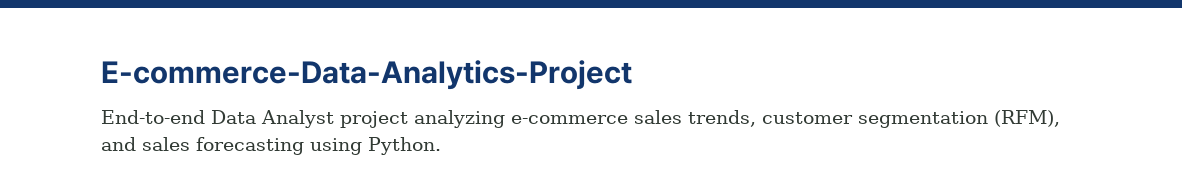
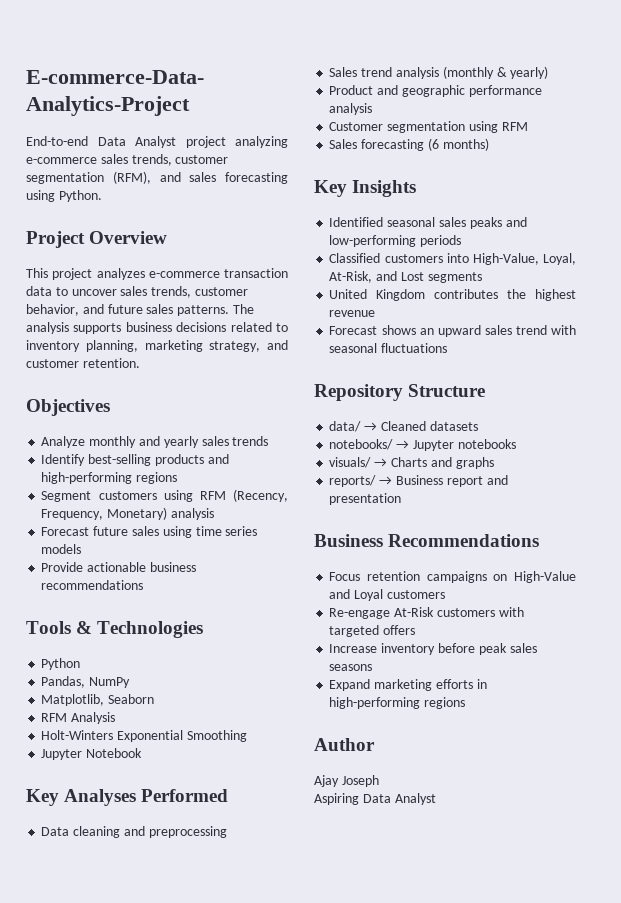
(441, 146) none -> [26,231,168,248] [26,268,288,280] [26,286,248,298] [26,304,254,316] [26,322,288,334] [26,340,288,352] [26,358,140,368] [26,399,110,416] [41,436,269,448] [41,454,229,466] [41,472,178,484] [41,489,288,502] [41,507,214,520] [41,526,258,538] [41,544,82,554] [41,562,196,572] [41,580,144,590] [26,621,204,638] [41,658,81,670] [41,676,131,688] [41,694,155,706] [41,712,116,724] [41,730,247,742] [41,748,143,760] [26,789,229,806] [41,826,227,838] [329,66,549,79] [329,85,542,97] [329,103,373,115] [329,121,528,133] [329,138,489,151] [314,180,417,197] [329,217,527,229] [329,235,462,247] [329,253,576,265] [329,271,482,283] [329,289,576,301] [329,310,376,317] [329,325,576,337] [329,343,448,353] [314,384,486,401] [329,421,478,432] [329,439,516,451] [329,457,494,469] [329,475,508,487] [329,493,402,505] [314,534,540,547] [329,571,576,583] [329,589,445,601] [329,607,524,619] [329,625,416,637] [329,643,537,655] [329,664,373,671] [329,679,487,691] [329,697,466,709] [314,738,375,751] [314,775,379,787] [314,793,436,805] // Project Overview // This project analyzes e-commerce transaction data to uncover sales trends, customer behavior, and future sales patterns. The analysis supports business decisions related to inventory planning, marketing strategy, and customer retention. // Objectives // Analyze monthly and yearly sales trends // Identify best-selling products and high-performing regions // Segment customers using RFM (Recency, Frequency, Monetary) analysis // Forecast future sales using time series models // Provide actionable business recommendations // Tools & Technologies // Python // Pandas, NumPy // Matplotlib, Seaborn // RFM Analysis // Holt-Winters Exponential Smoothing // Jupyter Notebook // Key Analyses Performed // Data cleaning and preprocessing // Sales trend analysis (monthly & yearly) // Product and geographic performance analysis // Customer segmentation using RFM // Sales forecasting (6 months) // Key Insights // Identified seasonal sales peaks and low-performing periods // Classified customers into High-Value, Loyal, At-Risk, and Lost segments // United Kingdom contributes the highest revenue // Forecast shows an upward sales trend with seasonal fluctuations // Repository Structure // data/ → Cleaned datasets // notebooks/ → Jupyter notebooks // visuals/ → Charts and graphs // reports/ → Business report and presentation // Business Recommendations // Focus retention campaigns on High-Value and Loyal customers // Re-engage At-Risk customers with targeted offers // Increase inventory before peak sales seasons // Expand marketing efforts in high-performing regions // Author // Ajay Joseph // Aspiring Data Analyst

